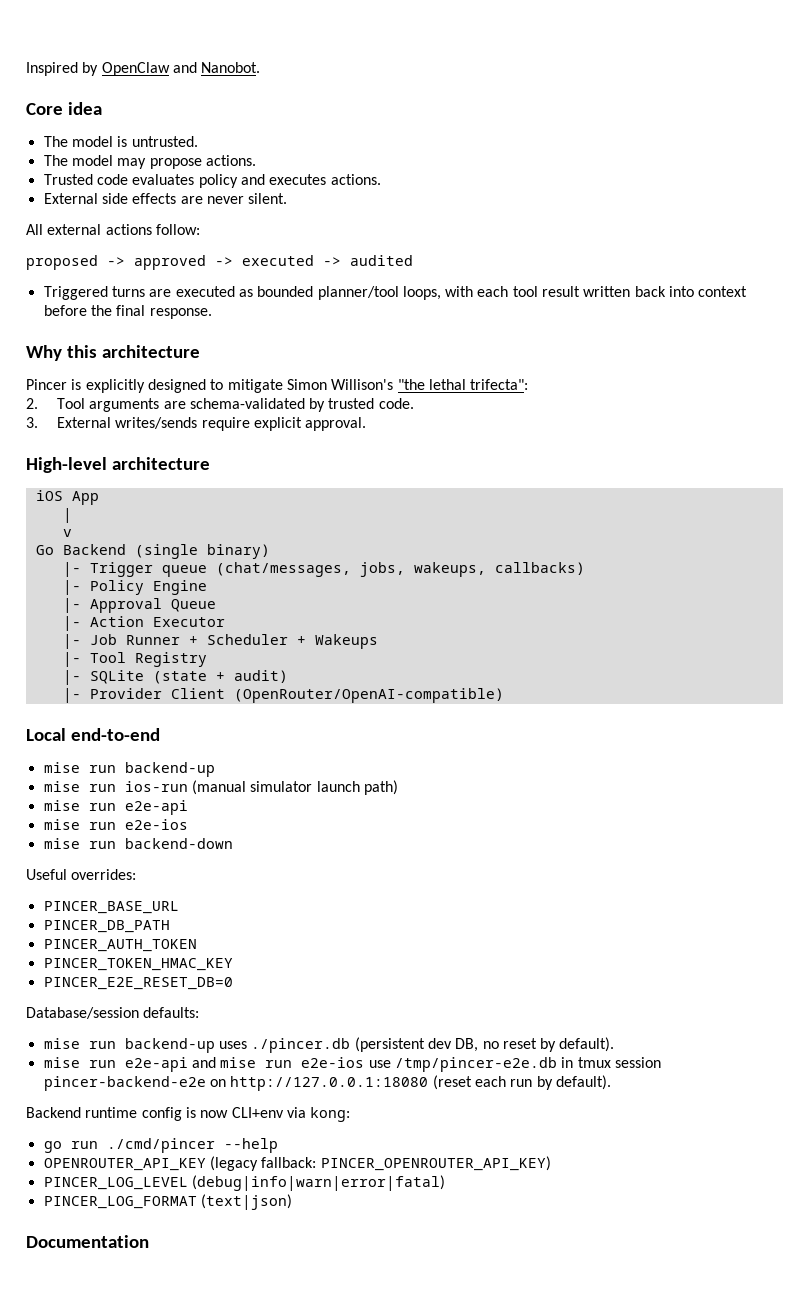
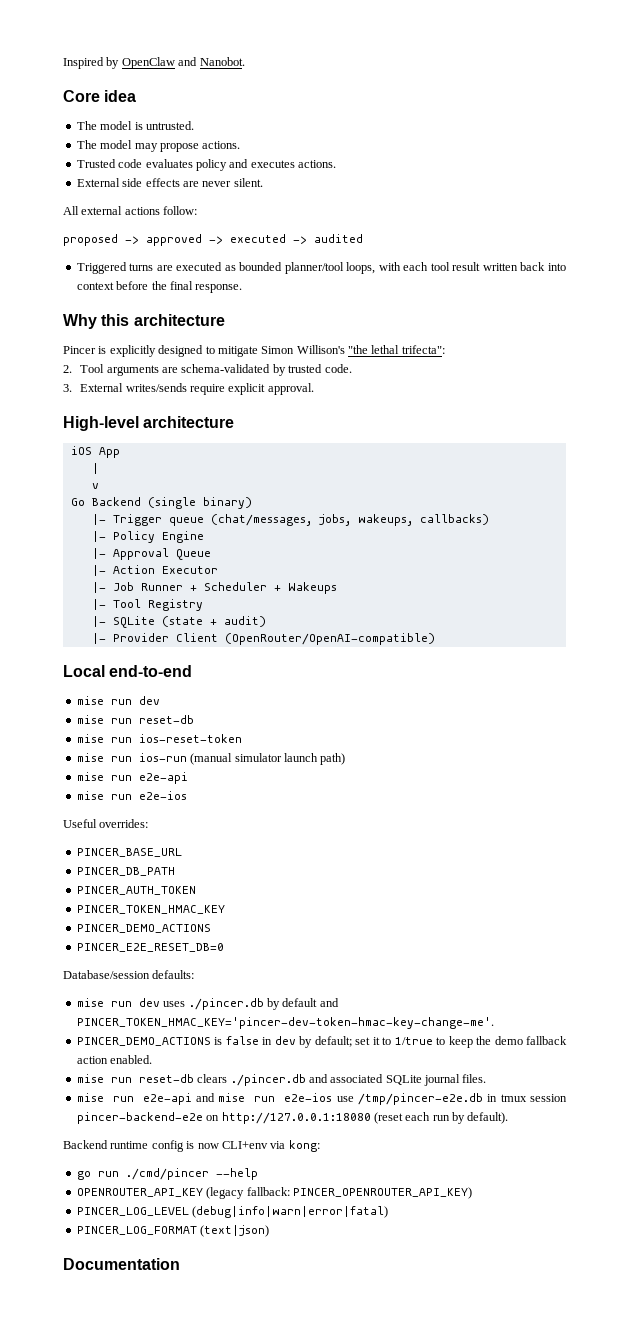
[124,762,215,777] backend-up -> [138,696,160,705] [76,715,194,724] [76,734,242,743] dev // mise run reset-db // mise run ios-reset-token
[43,838,233,849] // mise run backend-down -> (187, 795) none
(233, 964) none -> [76,924,211,933] // PINCER_DEMO_ACTIONS
[124,1038,215,1053] backend-up -> [138,998,160,1007] dev
[354,1037,615,1052] (persistent dev DB, no reset by default). -> [266,998,339,1010] [76,1017,494,1029] [76,1036,567,1048] [76,1055,153,1064] [76,1074,487,1086] by default and PINCER_TOKEN_HMAC_KEY='pincer-dev-token-hmac-key-change-me'. // PINCER_DEMO_ACTIONS is false in dev by default; set it to 1/true to keep the demo fallback action enabled. // mise run reset-db clears ./pincer.db and associated SQLite journal files.

